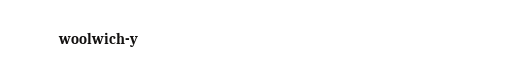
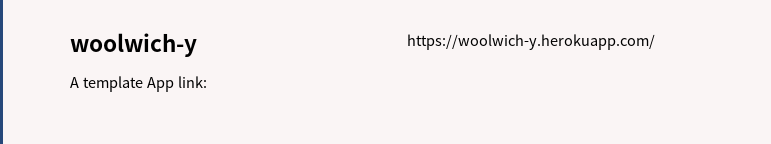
(138, 39) none -> [70,76,207,92] [407,34,655,50] // A template App link: https://woolwich-y.herokuapp.com/

